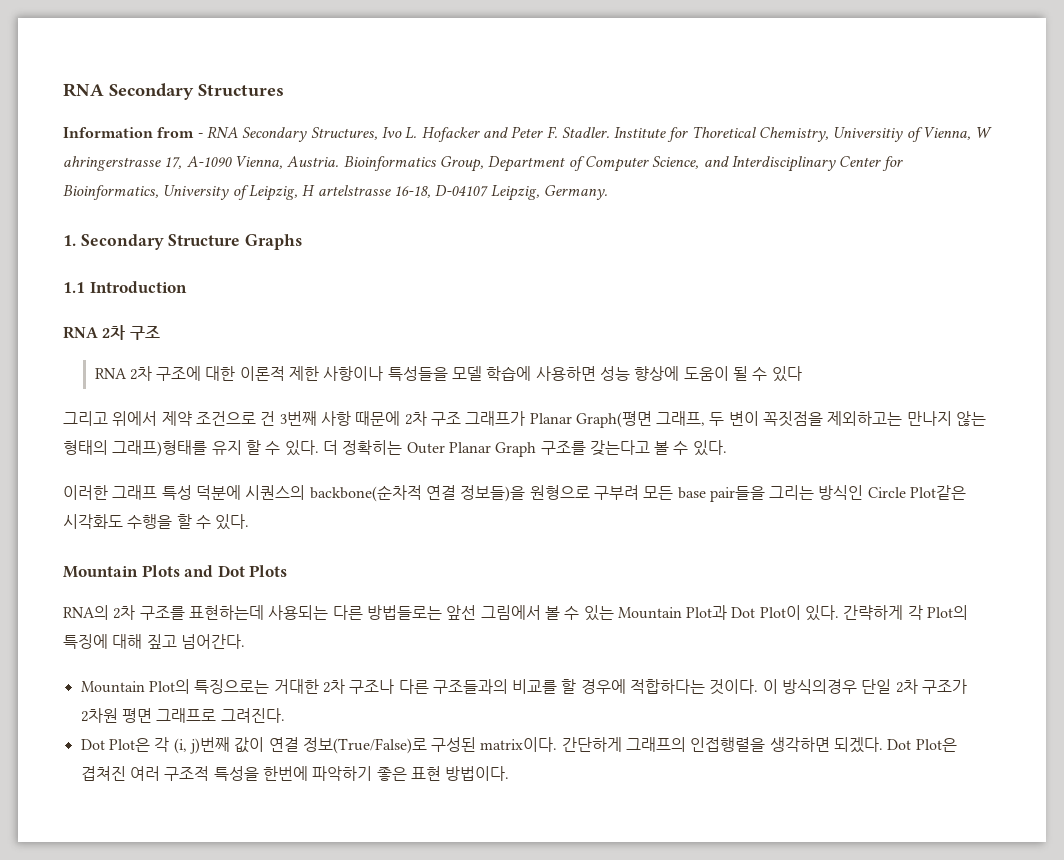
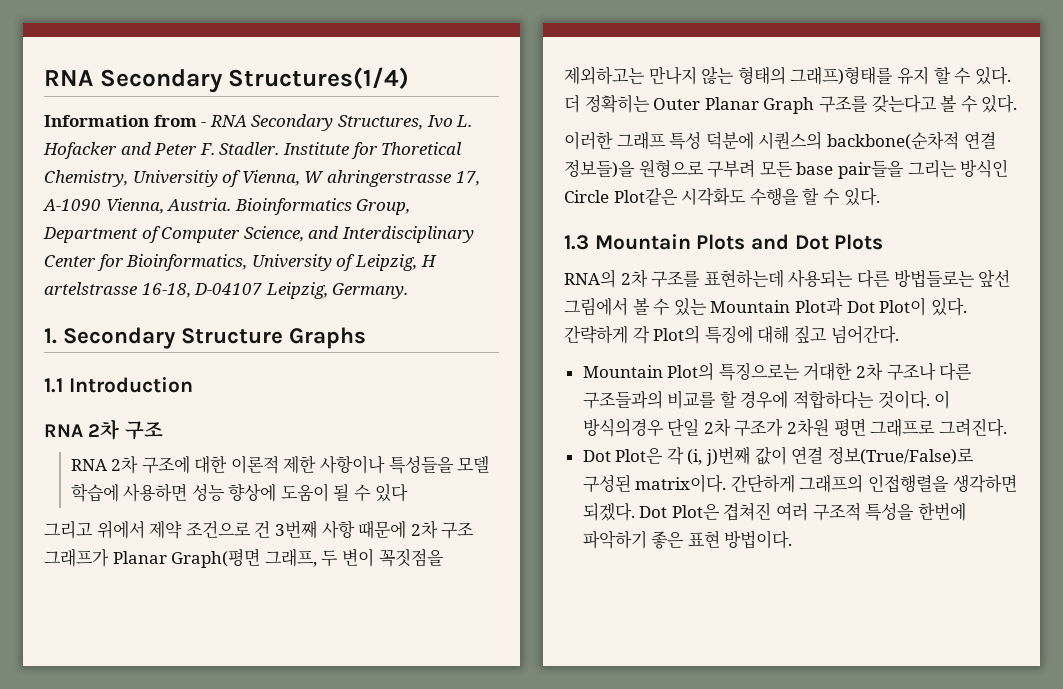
[63,83,284,100] RNA Secondary Structures -> [44,67,410,93] RNA Secondary Structures(1/4)
(250, 522) none -> [564,235,589,250] 1.3

